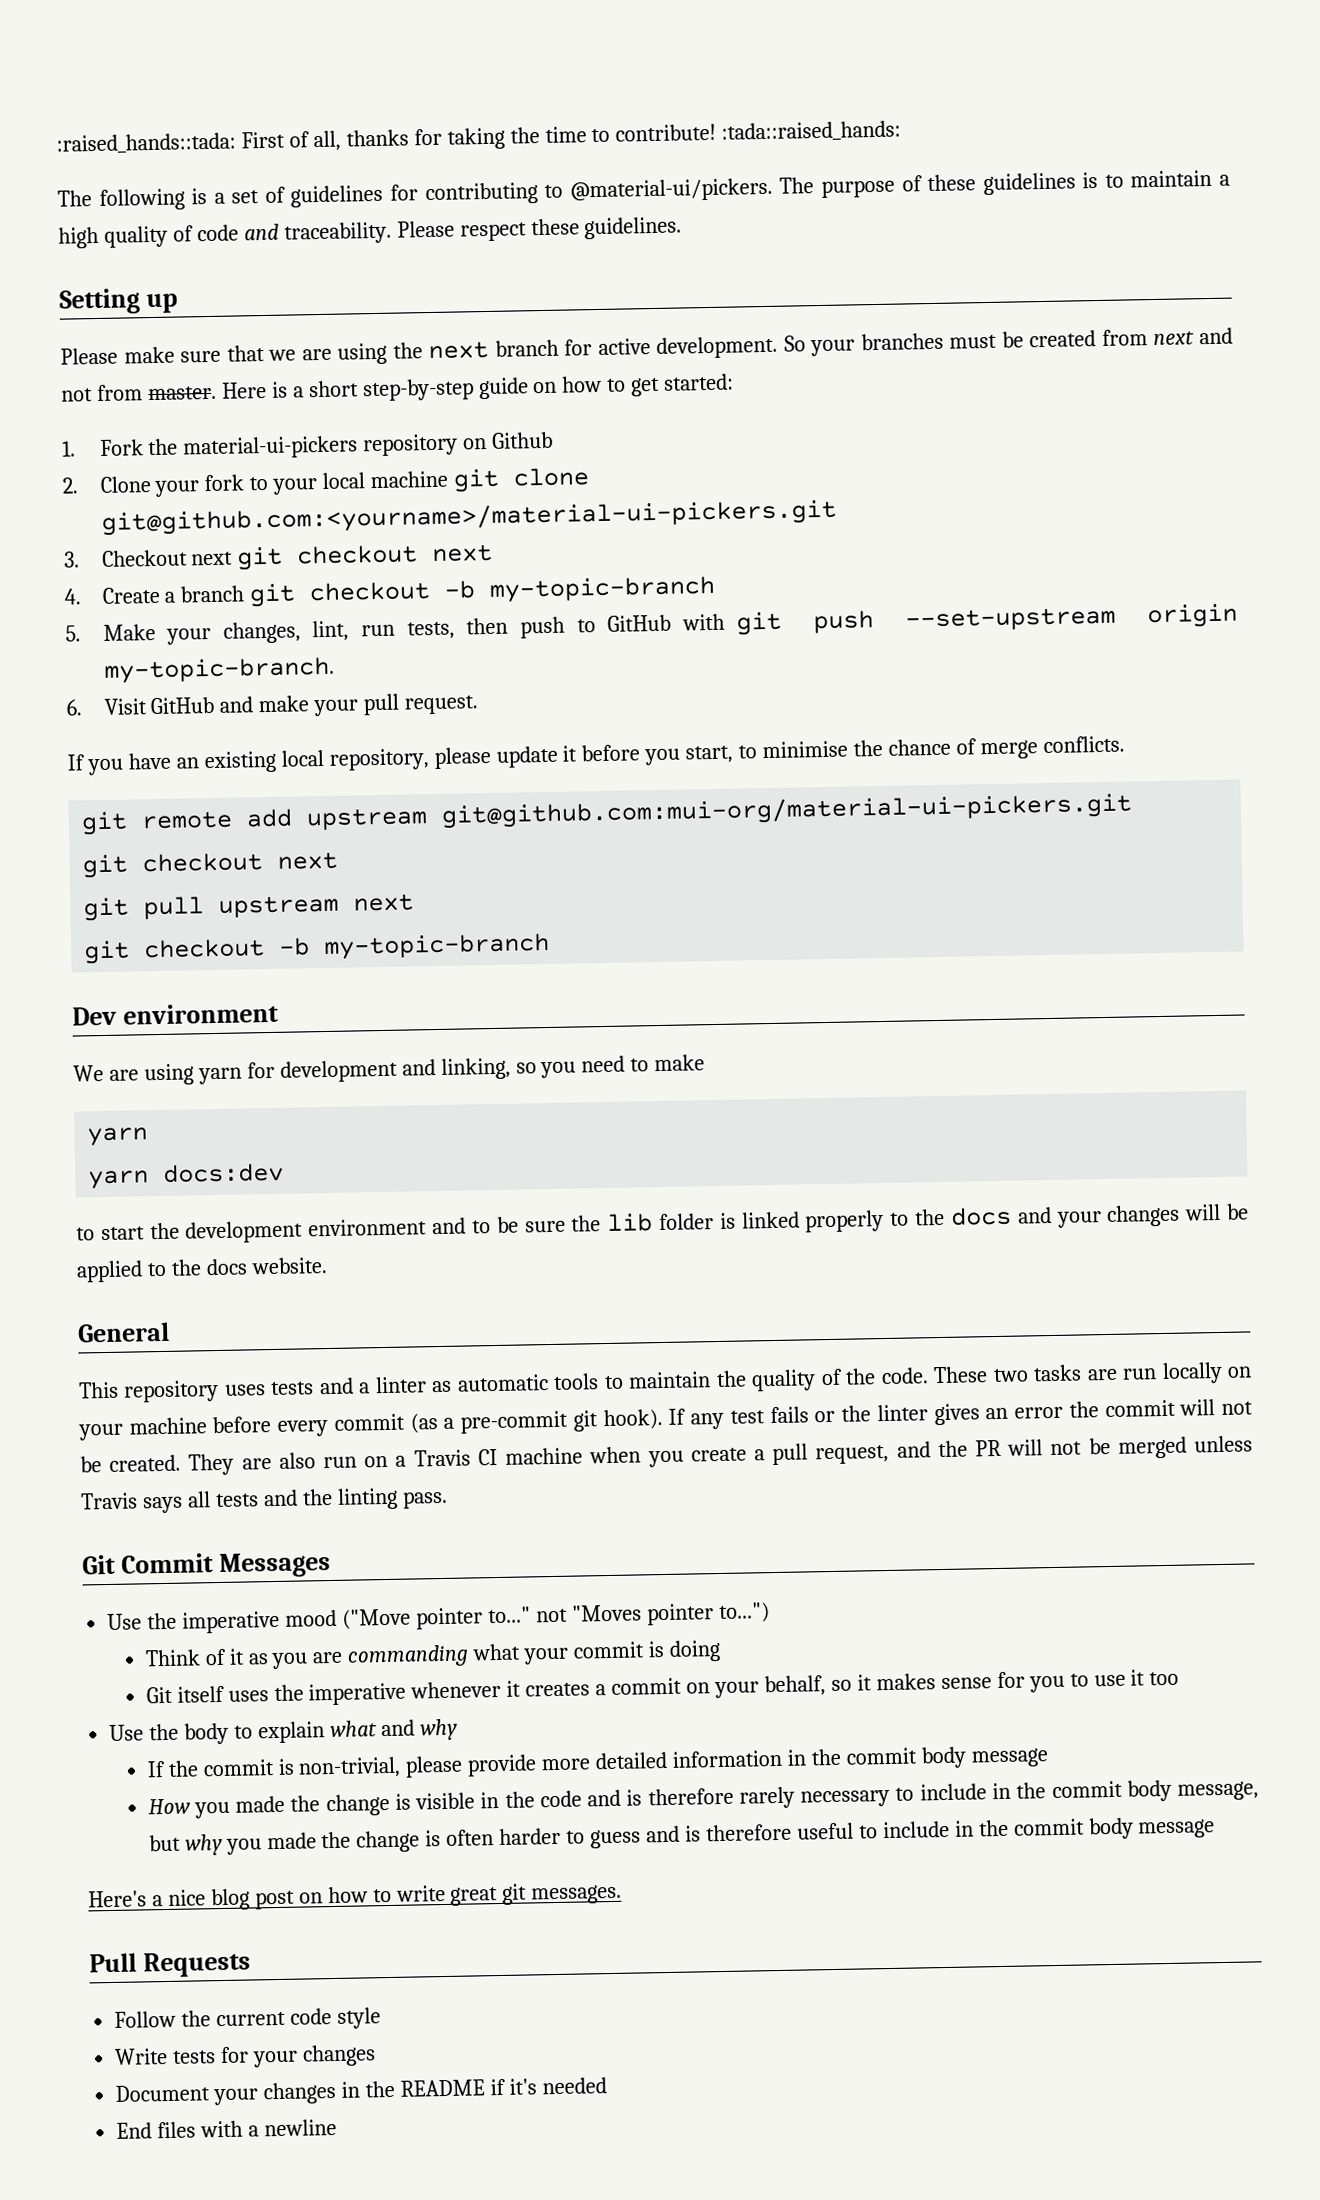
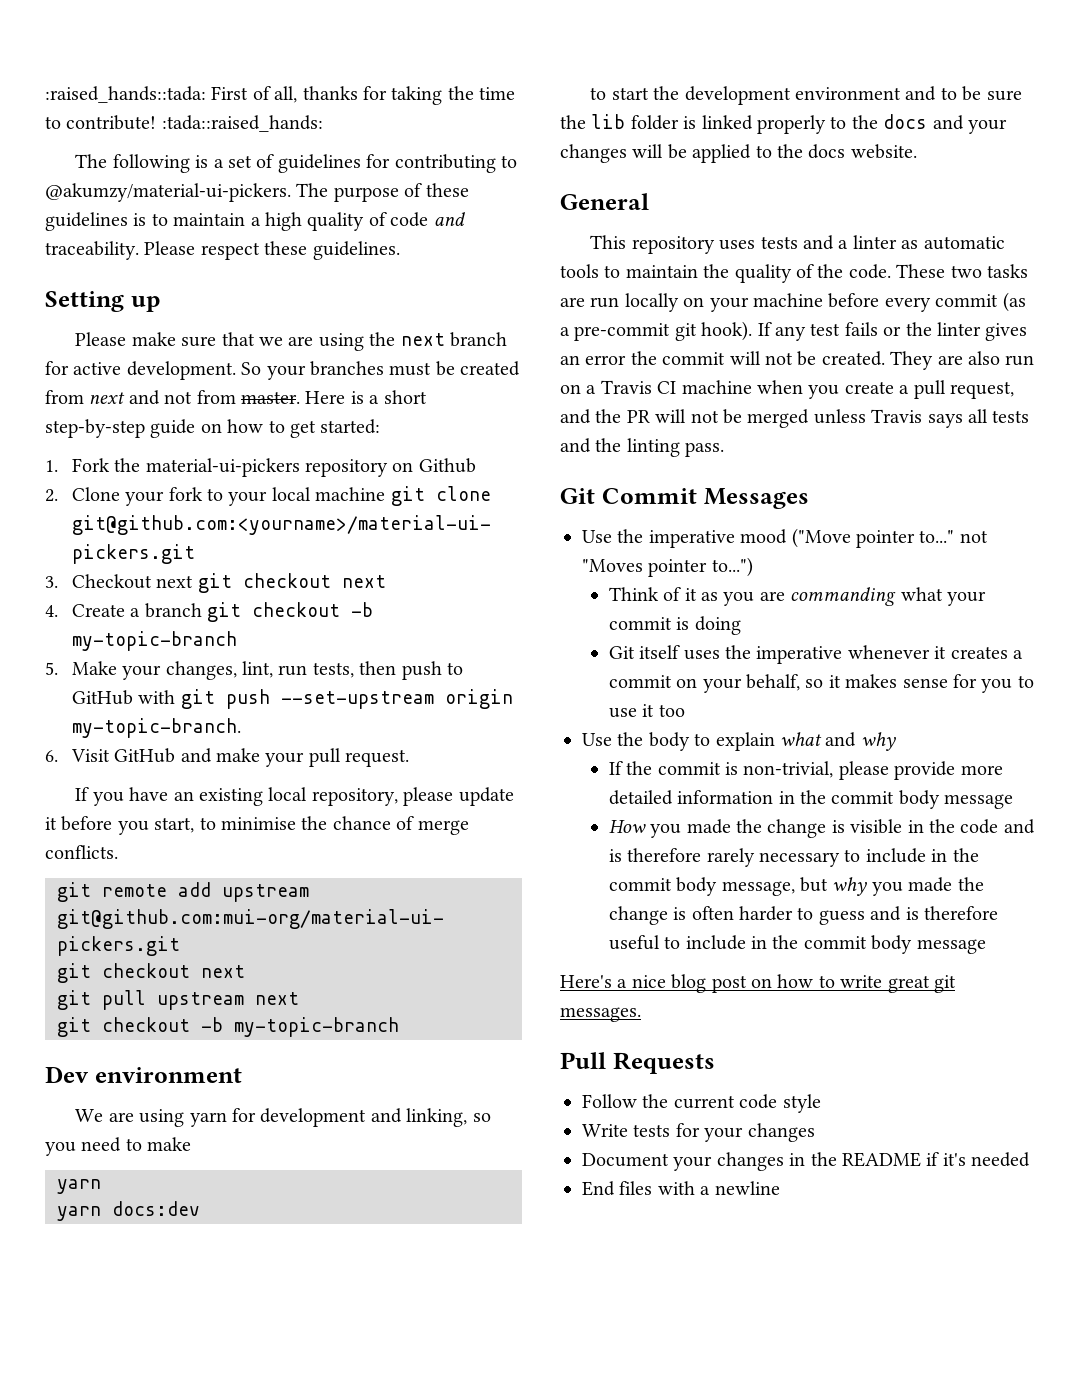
[569,177,773,203] @material-ui/pickers. -> [45,183,291,202] @akumzy/material-ui-pickers.

